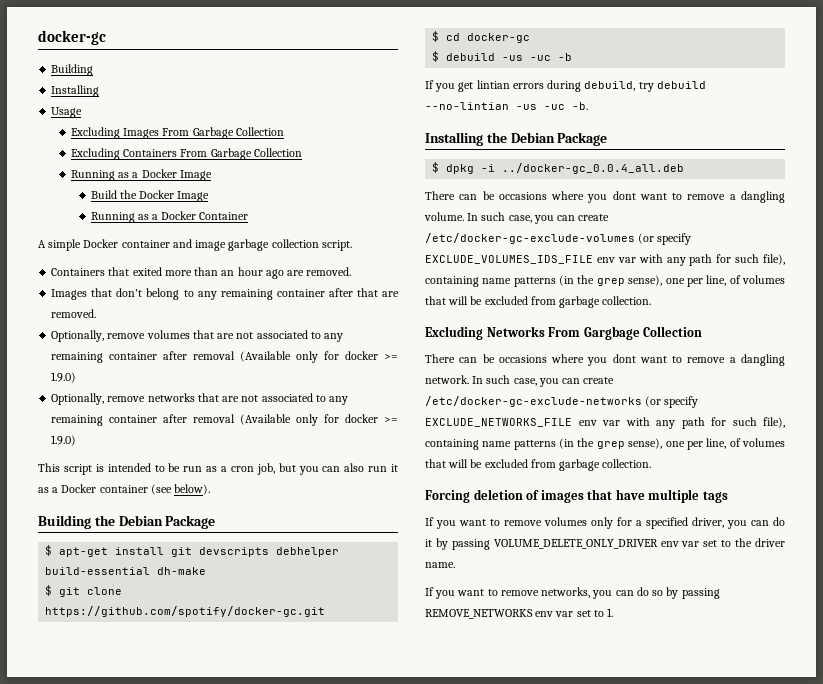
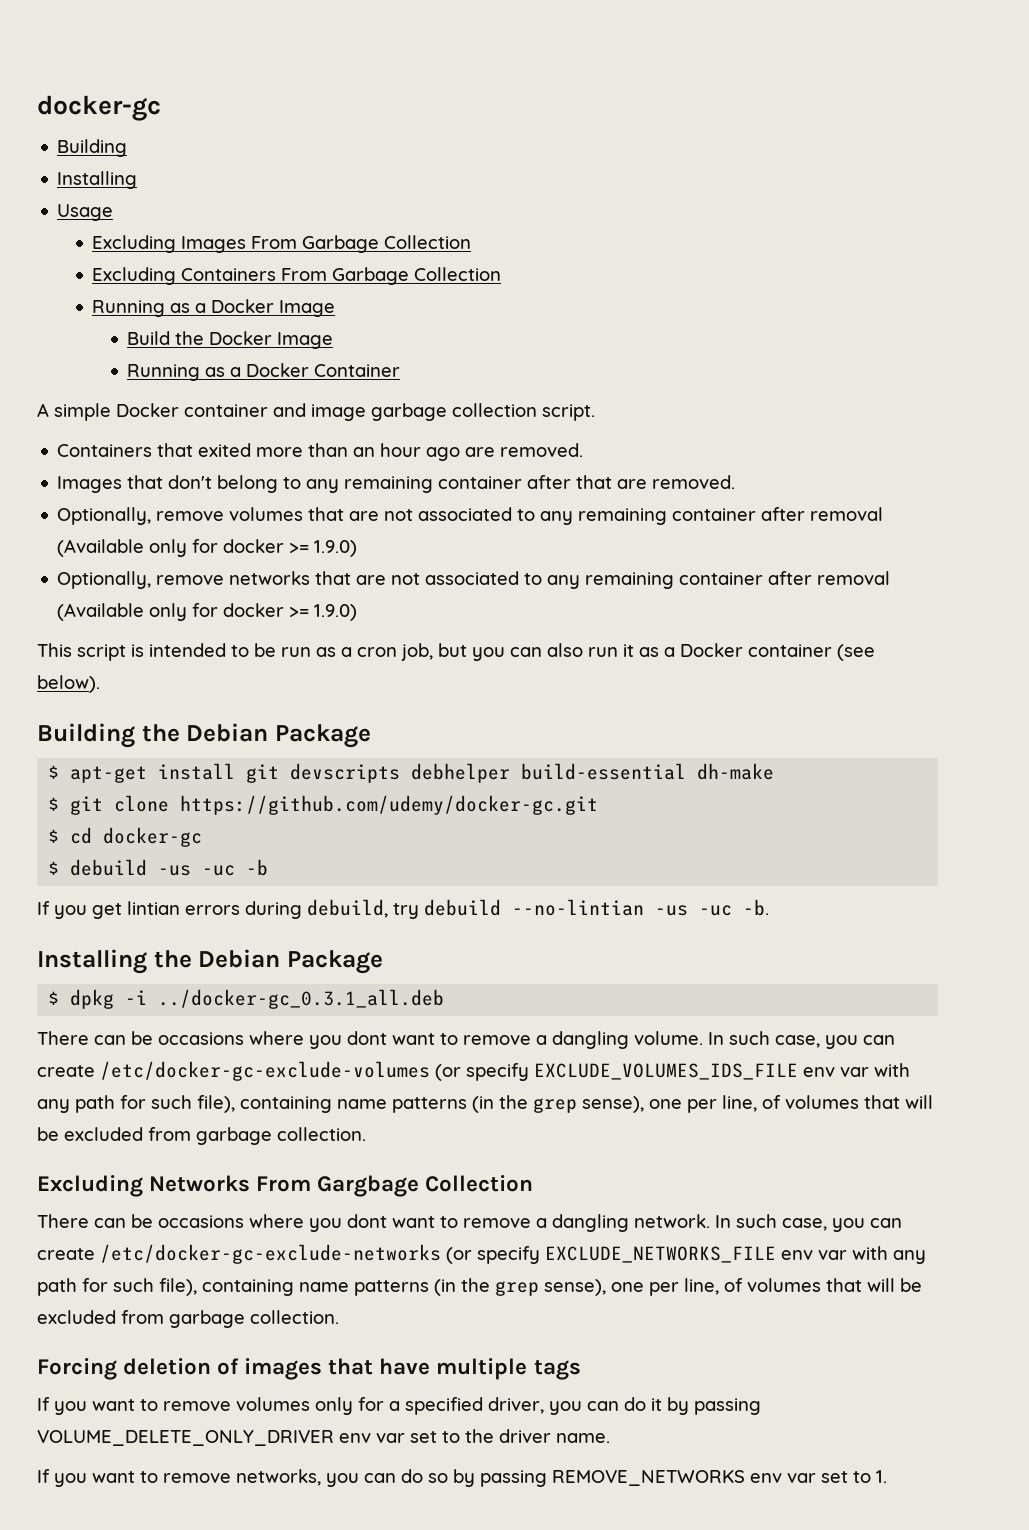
[45,606,326,617] https://github.com/spotify/docker-gc.git -> [180,795,599,815] https://github.com/udemy/docker-gc.git
[502,163,685,174] ../docker-gc_0.0.4_all.deb -> [158,989,445,1009] ../docker-gc_0.3.1_all.deb

